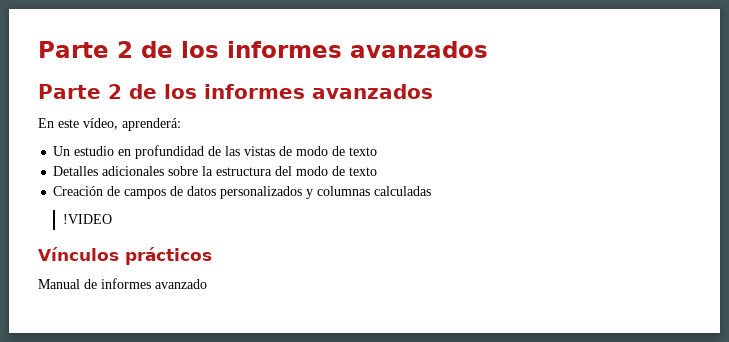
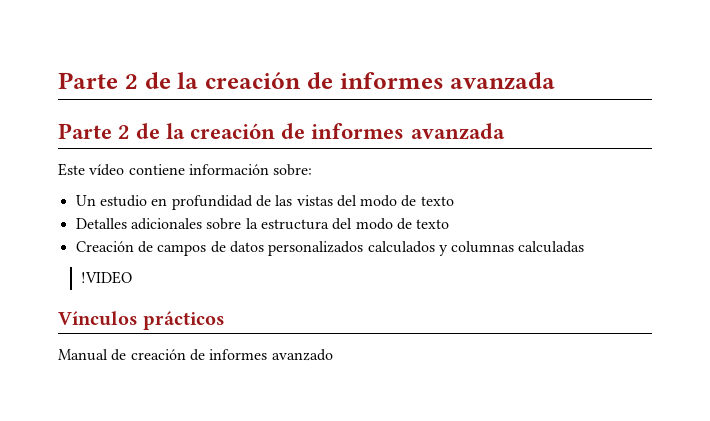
[38,41,488,58] [38,84,433,99] [38,118,181,131] Parte 2 de los informes avanzados // Parte 2 de los informes avanzados // En este vídeo, aprenderá: -> [58,72,556,90] [58,123,505,140] [58,163,313,176] Parte 2 de la creación de informes avanzada // Parte 2 de la creación de informes avanzada // Este vídeo contiene información sobre:
[279,146,293,156] de -> [336,195,357,207] del
(303, 192) none -> [367,241,435,253] calculados
(97, 284) none -> [130,349,205,361] creación de

